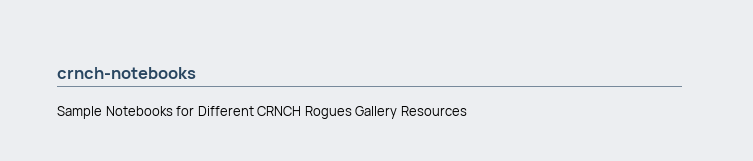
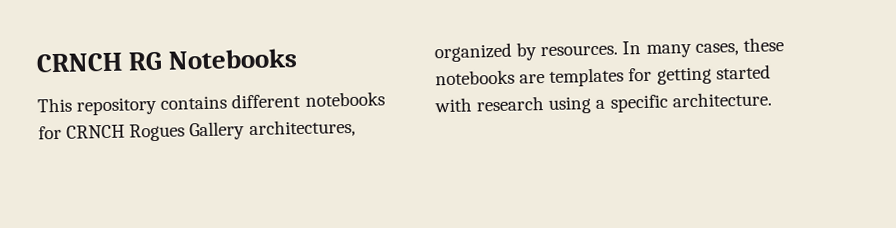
[57,67,196,79] [57,106,467,119] crnch-notebooks // Sample Notebooks for Different CRNCH Rogues Gallery Resources -> [36,48,299,73] [37,91,385,116] [38,118,356,142] [434,37,784,63] [435,64,771,87] [434,91,772,114] CRNCH RG Notebooks // This repository contains different notebooks for CRNCH Rogues Gallery architectures, organized by resources. In many cases, these notebooks are templates for getting started with research using a specific architecture.

